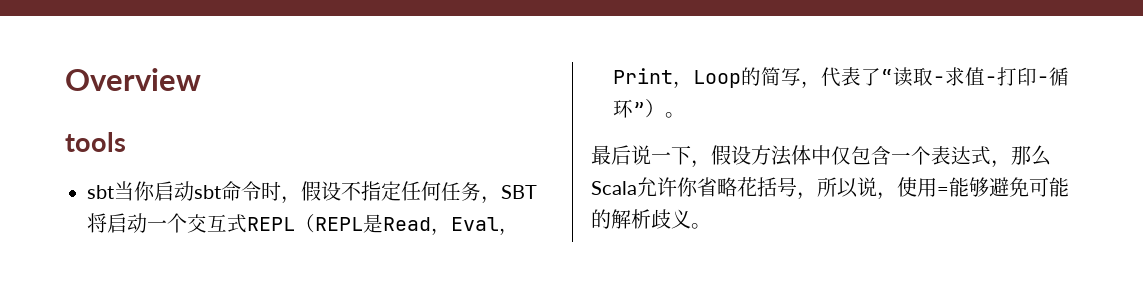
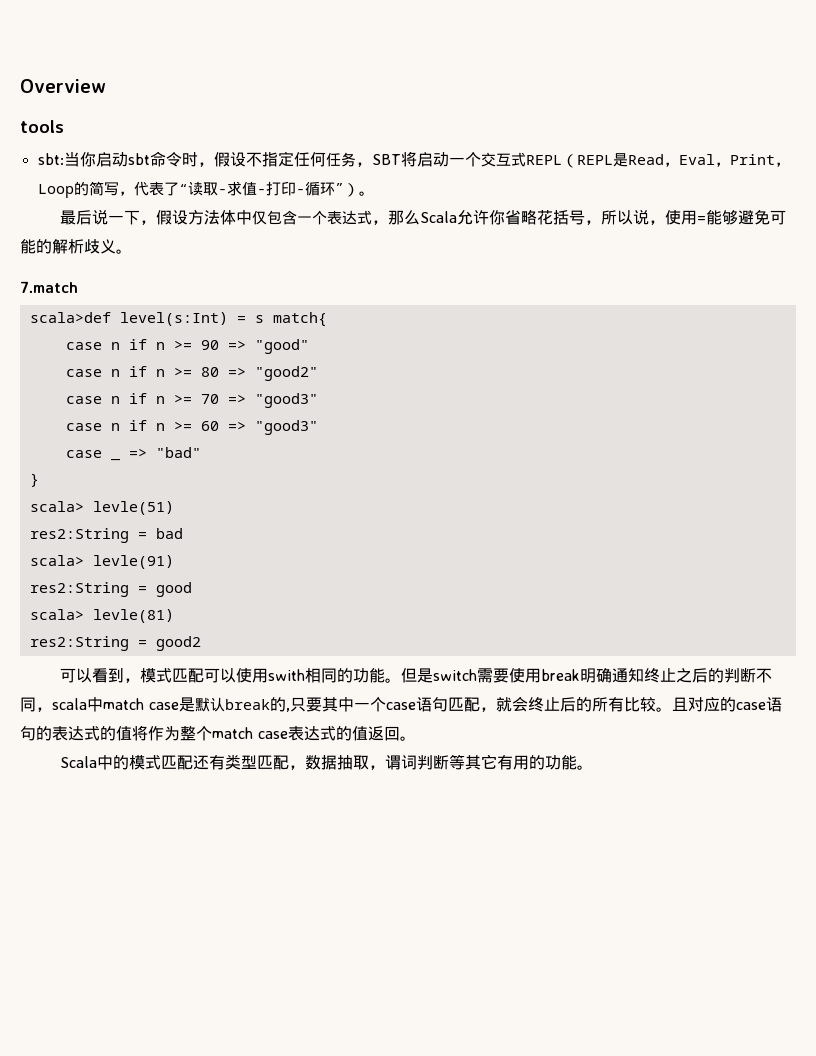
[87,185,114,199] sbt -> [37,153,64,165] sbt:
(711, 226) none -> [20,281,78,293] [29,312,327,327] [65,339,309,354] [65,366,318,381] [65,393,318,408] [65,420,318,435] [65,450,102,458] [110,458,120,461] [128,447,201,458] [29,473,39,487] [29,501,174,515] [29,528,183,543] [29,555,174,569] [29,582,192,597] [29,609,174,623] [29,636,201,651] [59,668,772,683] [20,696,782,712] [20,725,416,741] [59,754,593,770] // 7.match // scala>def level(s:Int) = s match{ // case n if n >= 90 => "good" // case n if n >= 80 => "good2" // case n if n >= 70 => "good3" // case n if n >= 60 => "good3" // case _ => "bad" // } // scala> levle(51) // res2:String = bad // scala> levle(91) // res2:String = good // scala> levle(81) // res2:String = good2 // 可以看到，模式匹配可以使用swith相同的功能。但是switch需要使用break明确通知终止之后的判断不同，scala中match case是默认break的,只要其中一个case语句匹配，就会终止后的所有比较。且对应的case语句的表达式的值将作为整个match case表达式的值返回。 // Scala中的模式匹配还有类型匹配，数据抽取，谓词判断等其它有用的功能。

